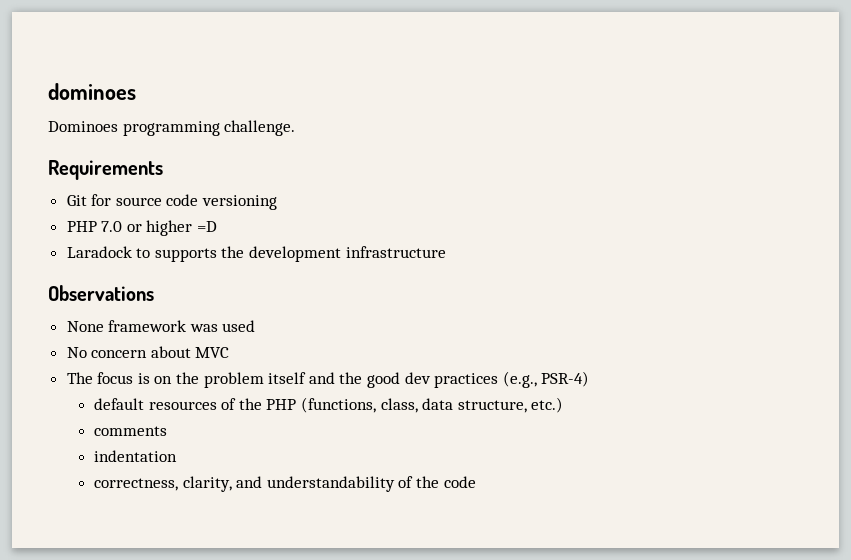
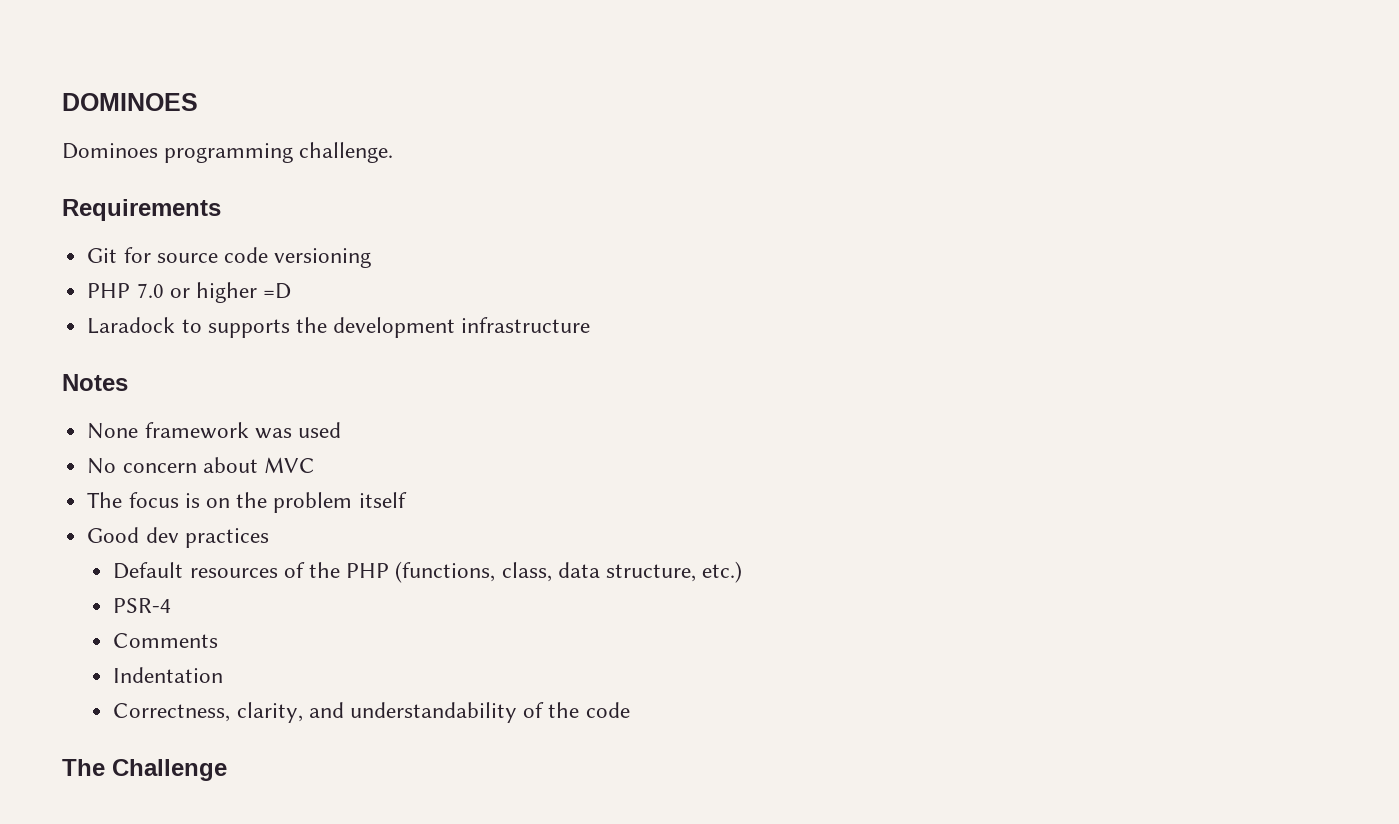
[48,83,136,100] dominoes -> [62,93,198,111] DOMINOES
[48,285,154,301] Observations -> [62,374,128,391] Notes
[308,372,401,388] and the good -> [87,527,140,543] // Good
[502,371,590,388] [94,398,145,410] (e.g., PSR-4) // default -> [113,562,184,579] // Default
[94,426,168,436] [94,450,178,462] [94,478,179,491] comments // indentation // correctness, -> [113,598,172,613] [113,633,219,648] [113,667,224,683] [113,703,231,722] PSR-4 // Comments // Indentation // Correctness,
(476, 482) none -> [62,759,227,781] // The Challenge

